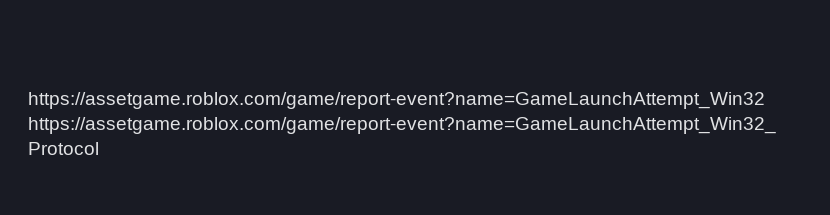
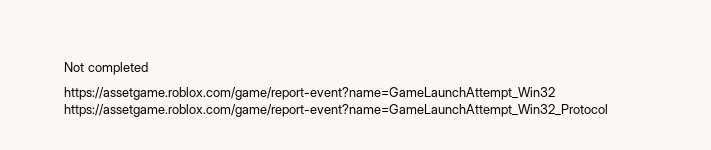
(28, 100) none -> [64,62,148,75] Not completed //

